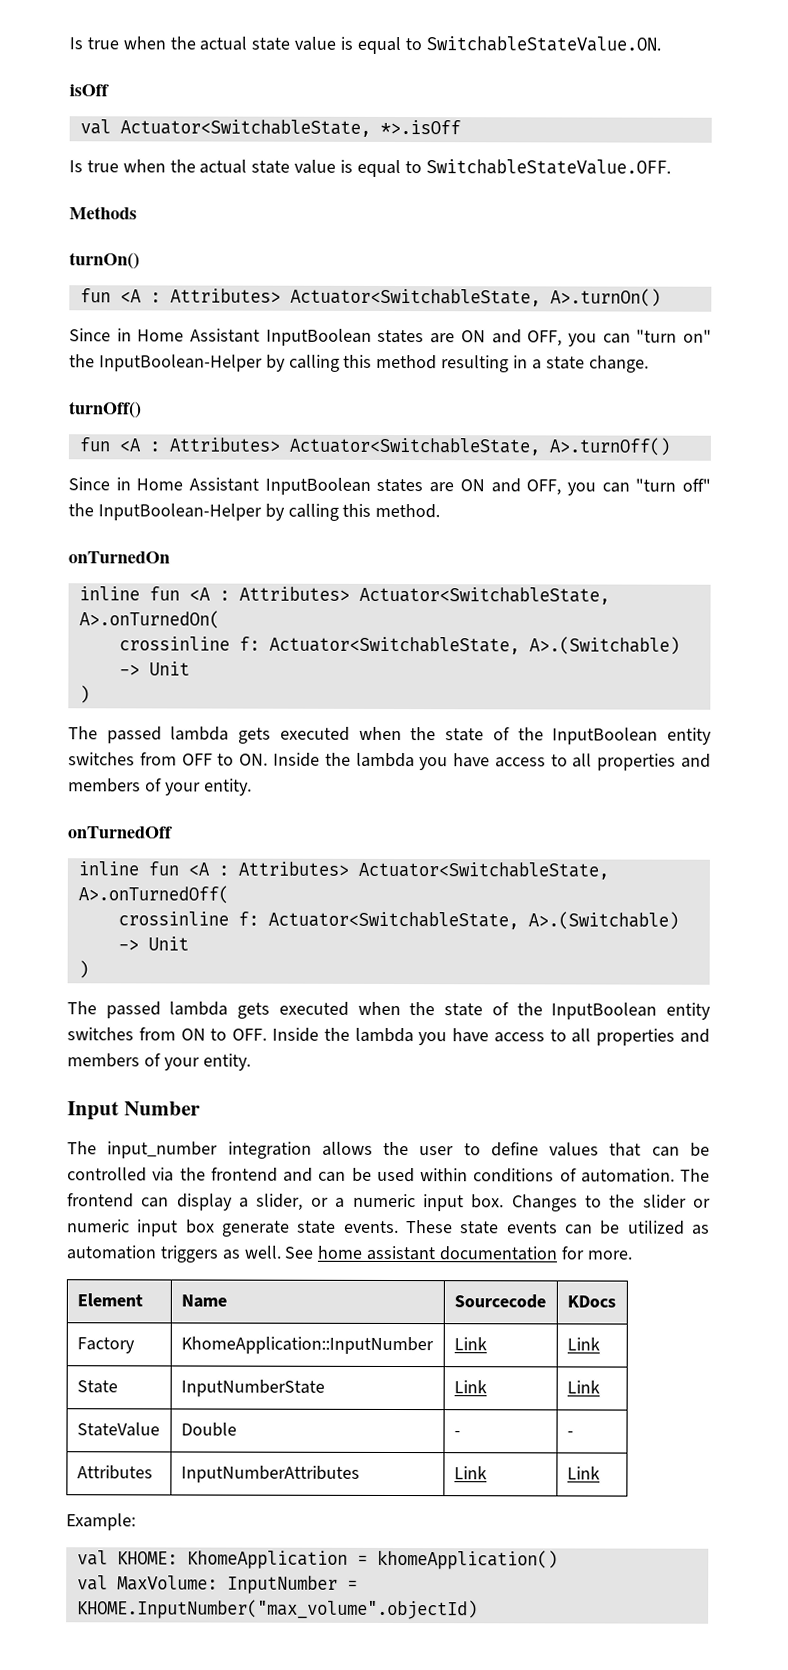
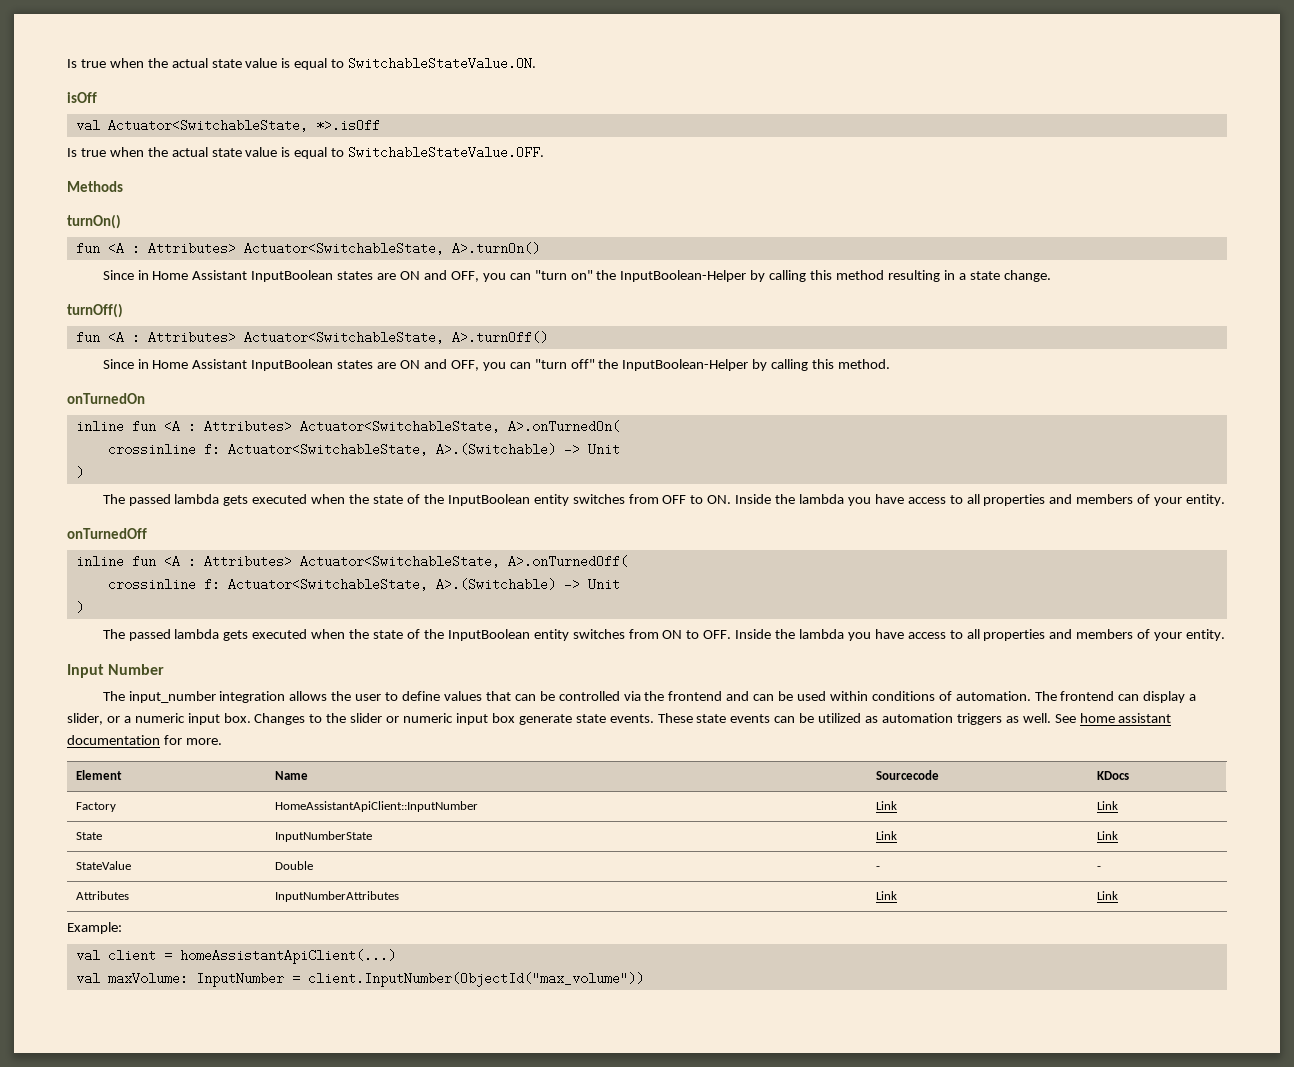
[180,1336,434,1355] KhomeApplication::InputNumber -> [274,801,478,812] HomeAssistantApiClient::InputNumber
[116,1549,558,1570] [76,1575,218,1591] KHOME: KhomeApplication = khomeApplication() // val MaxVolume: -> [107,949,396,964] [75,972,188,985] client = homeAssistantApiClient(...) // val maxVolume:
[76,1599,478,1620] KHOME.InputNumber("max_volume".objectId) -> [307,972,644,987] client.InputNumber(ObjectId("max_volume"))

